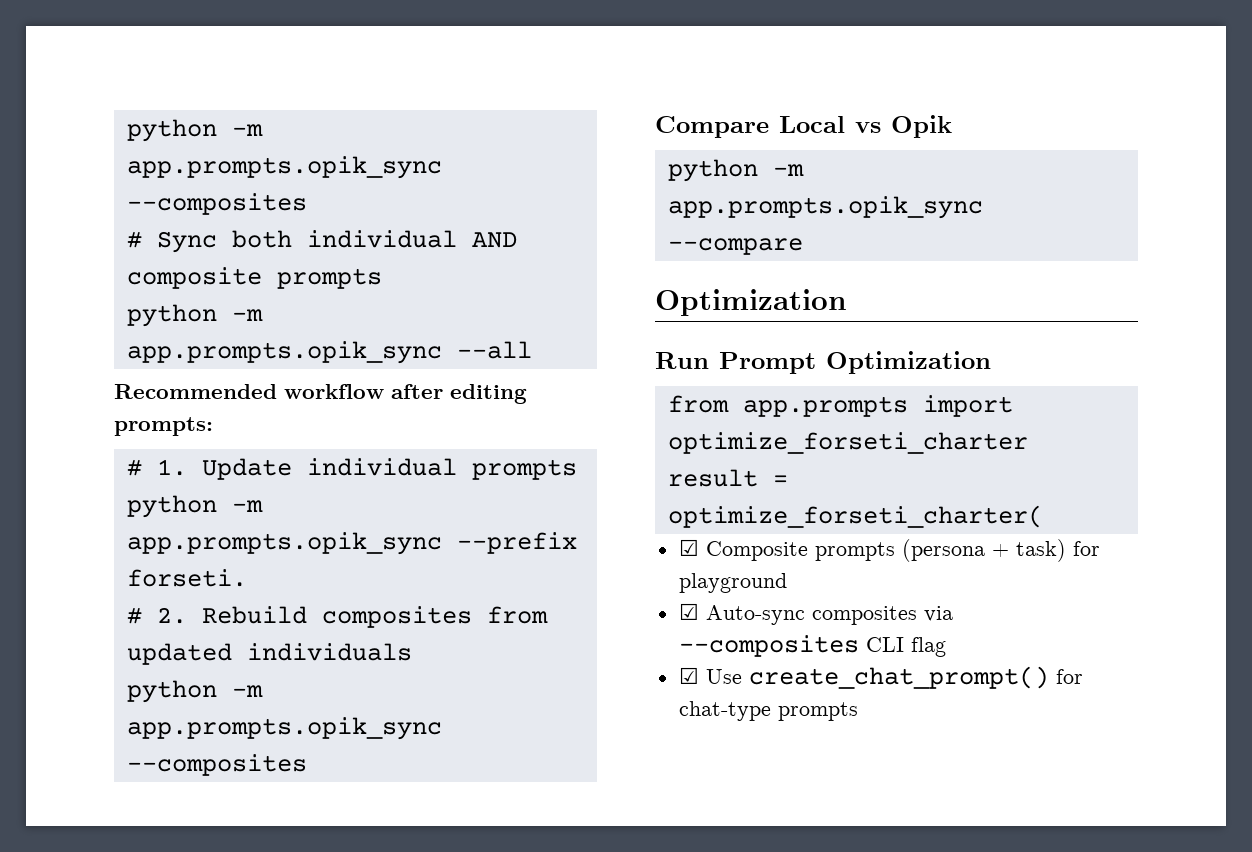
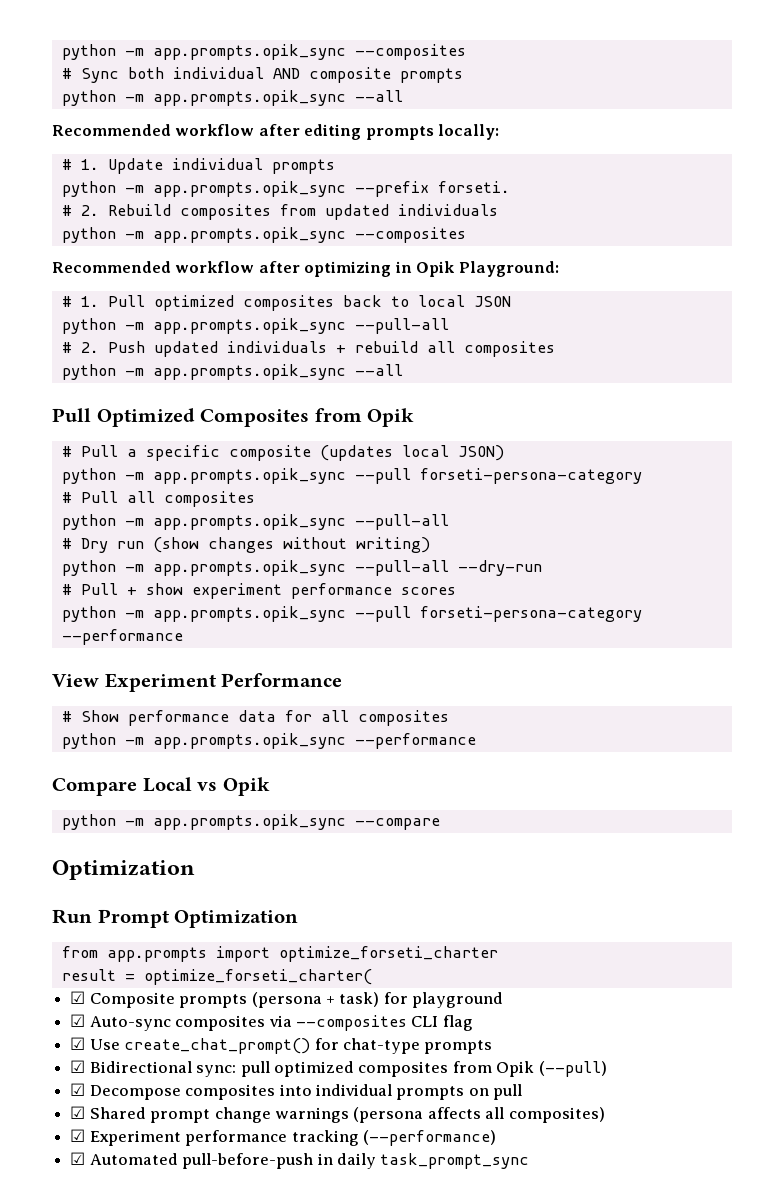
[114,417,213,436] prompts: -> [365,124,500,140] prompts locally:
(307, 765) none -> [52,261,559,277] [61,295,511,311] [61,318,449,334] [61,341,555,357] [61,364,403,380] [52,408,415,427] [61,445,504,461] [61,468,642,484] [61,491,255,507] [61,514,449,530] [61,537,430,553] [61,560,542,576] [61,583,456,599] [61,606,642,622] [61,629,183,645] [52,673,343,692] [61,710,449,726] [61,733,476,749] // Recommended workflow after optimizing in Opik Playground: // # 1. Pull optimized composites back to local JSON // python -m app.prompts.opik_sync --pull-all // # 2. Push updated individuals + rebuild all composites // python -m app.prompts.opik_sync --all // Pull Optimized Composites from Opik // # Pull a specific composite (updates local JSON) // python -m app.prompts.opik_sync --pull forseti-persona-category // # Pull all composites // python -m app.prompts.opik_sync --pull-all // # Dry run (show changes without writing) // python -m app.prompts.opik_sync --pull-all --dry-run // # Pull + show experiment performance scores // python -m app.prompts.opik_sync --pull forseti-persona-category --performance // View Experiment Performance // # Show performance data for all composites // python -m app.prompts.opik_sync --performance
(858, 711) none -> [70,1060,607,1077] [70,1083,523,1100] [70,1106,605,1123] [70,1129,496,1146] [70,1152,530,1169] // ☑ Bidirectional sync: pull optimized composites from Opik (--pull) // ☑ Decompose composites into individual prompts on pull // ☑ Shared prompt change warnings (persona affects all composites) // ☑ Experiment performance tracking (--performance) // ☑ Automated pull-before-push in daily task_prompt_sync

